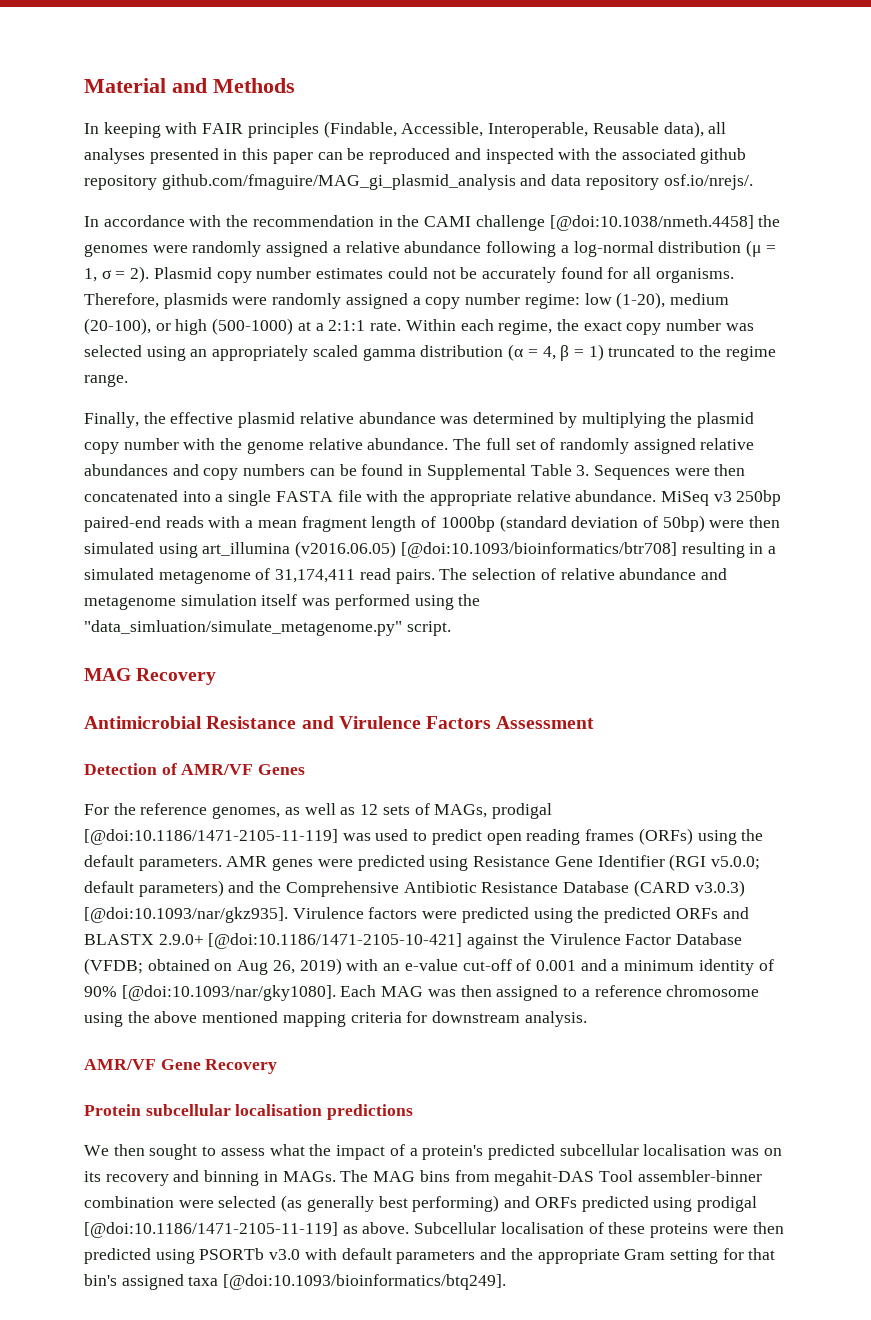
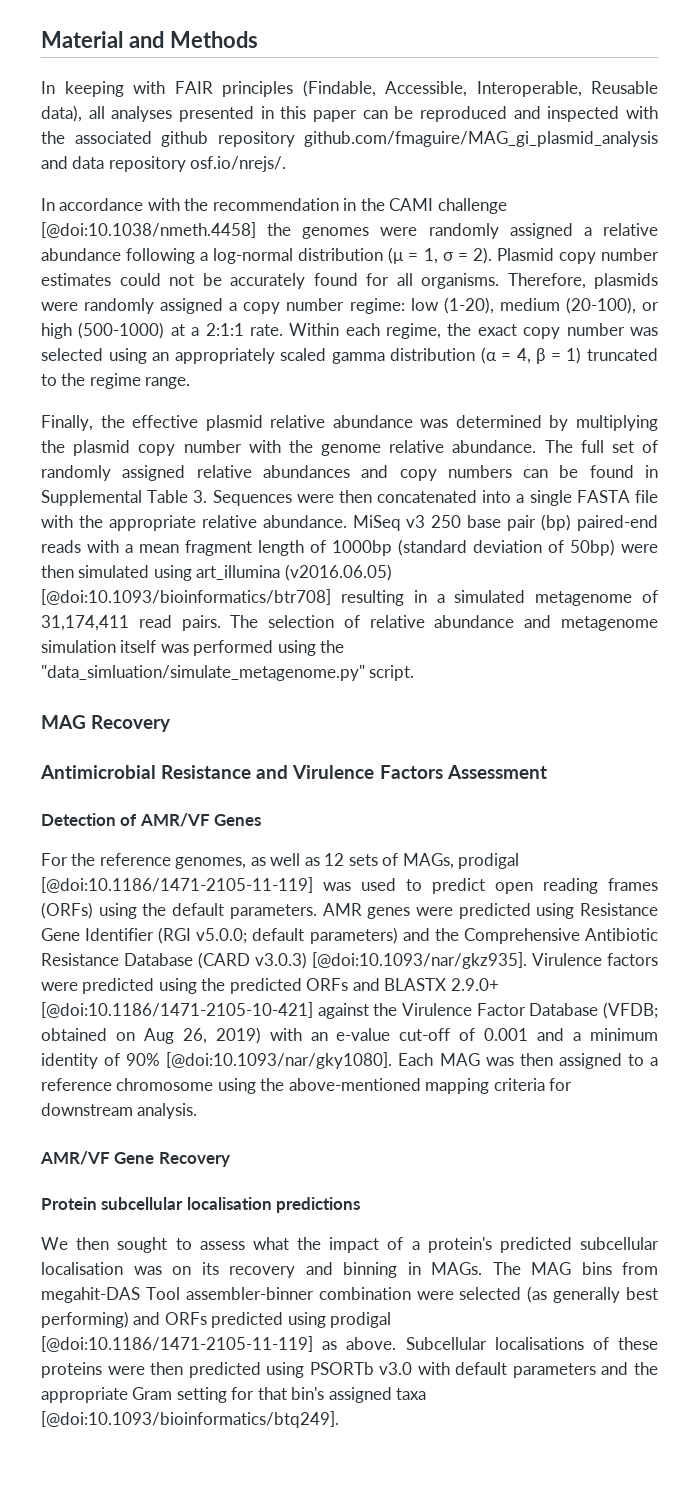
[736,490,782,506] 250bp -> [431,514,572,531] 250 base pair (bp)
[154,1011,279,1023] above mentioned -> [288,1078,421,1091] above-mentioned
[500,1222,584,1234] localisation -> [494,1337,584,1350] localisations

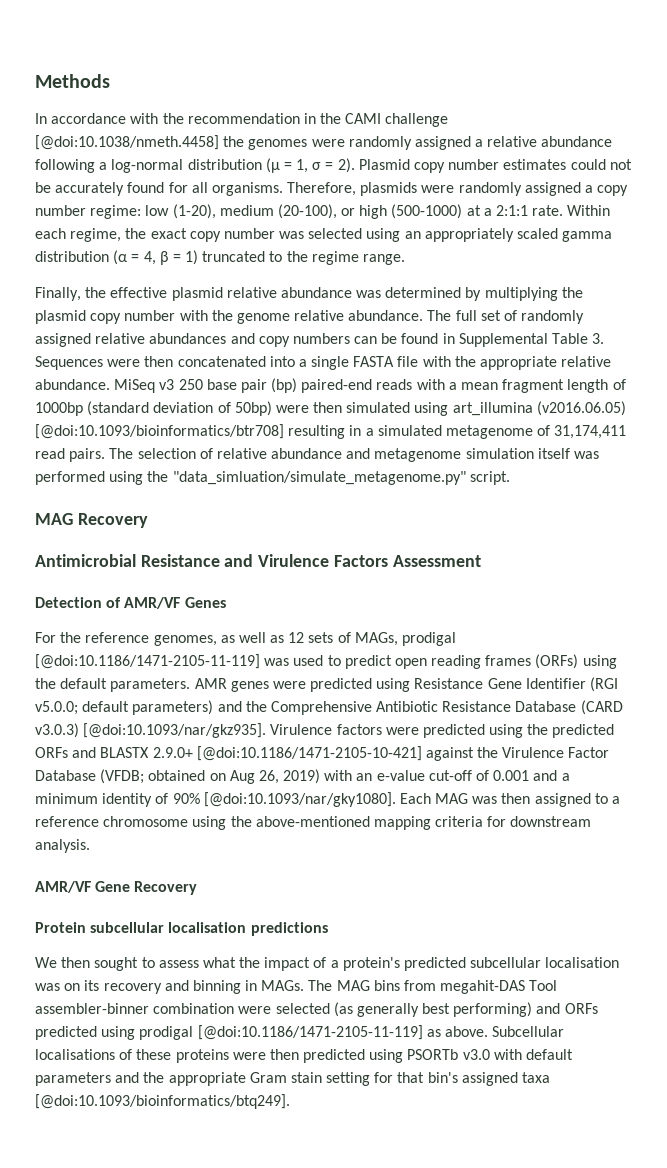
[41,31,164,48] Material and -> (35, 81) none
[41,80,658,97] [41,105,658,122] [41,131,658,147] [41,156,287,172] // In keeping with FAIR principles (Findable, Accessible, Interoperable, Reusable data), all analyses presented in this paper can be reproduced and inspected with the associated github repository github.com/fmaguire/MAG_gi_plasmid_analysis and data repository osf.io/nrejs/. -> (110, 81) none
(173, 1393) none -> [290,1072,322,1083] stain

